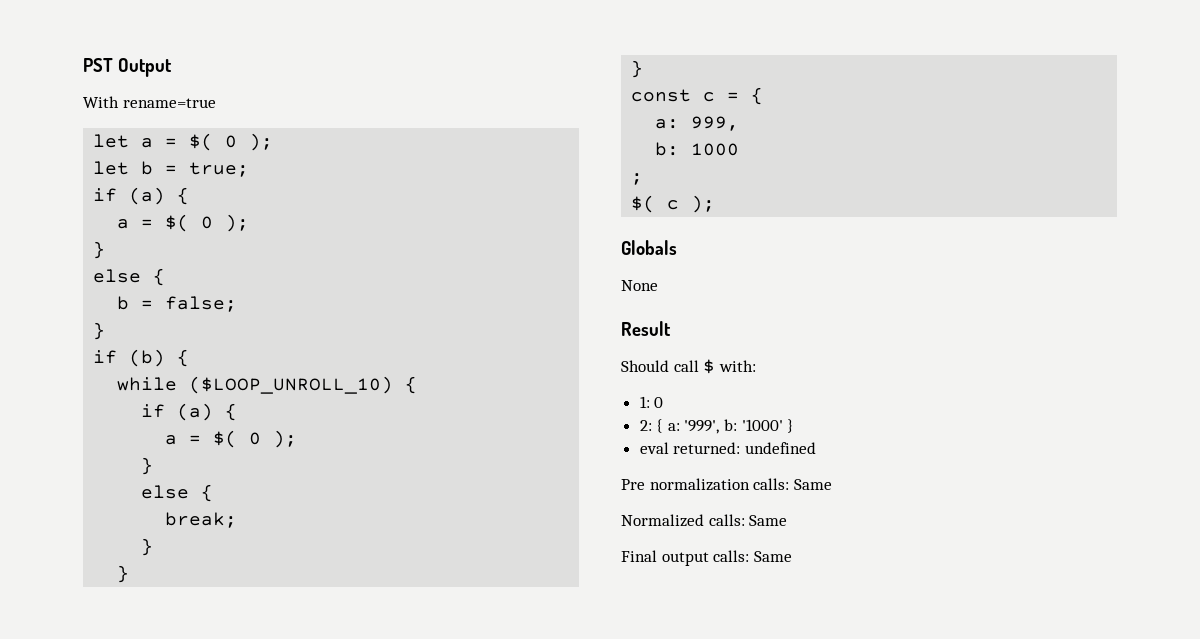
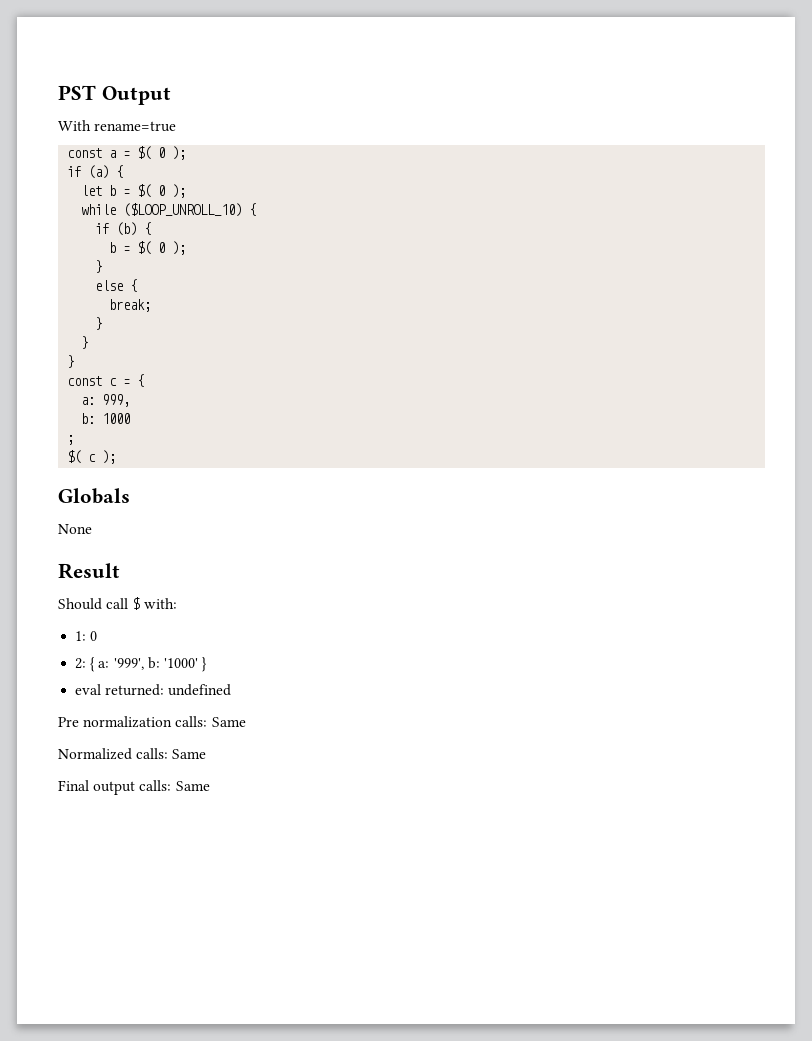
[93,133,274,151] [93,161,250,177] [93,187,190,205] [117,214,250,232] [93,241,106,259] [93,268,166,286] [117,296,238,312] [93,322,106,340] [93,349,190,367] let a = $( 0 ); // let b = true; // if (a) { // a = $( 0 ); // } // else { // b = false; // } // if (b) { -> [67,146,187,160] [67,165,124,179] [81,184,187,198] const a = $( 0 ); // if (a) { // let b = $( 0 );
[177,403,238,421] [165,435,178,445] (a) { // a -> [116,222,152,236] [109,242,117,253] (b) { // b

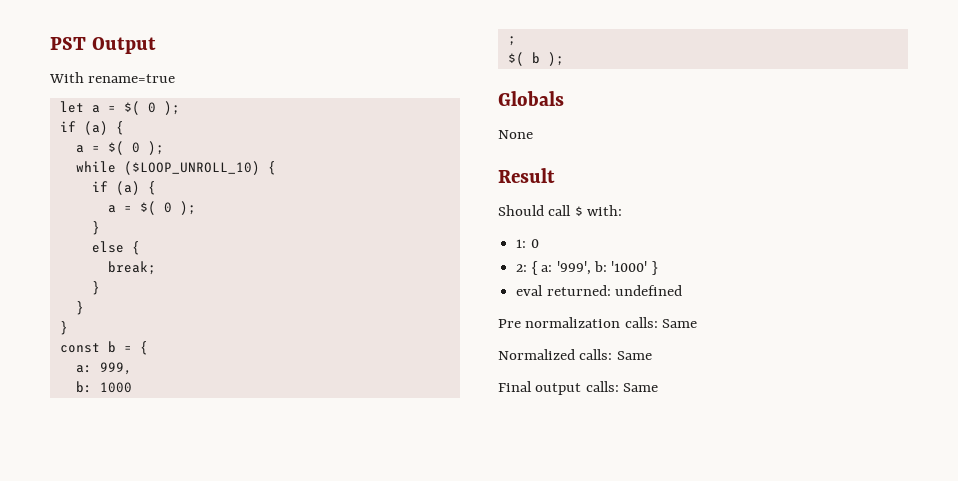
[67,148,103,158] const -> [59,101,84,113] let
[81,185,117,196] let b -> [75,145,84,153] a
[116,222,152,236] [109,242,117,253] (b) { // b -> [115,181,156,195] [107,205,116,213] (a) { // a
[109,378,118,386] c -> [107,341,116,353] b
[88,454,97,462] c -> [531,52,540,64] b

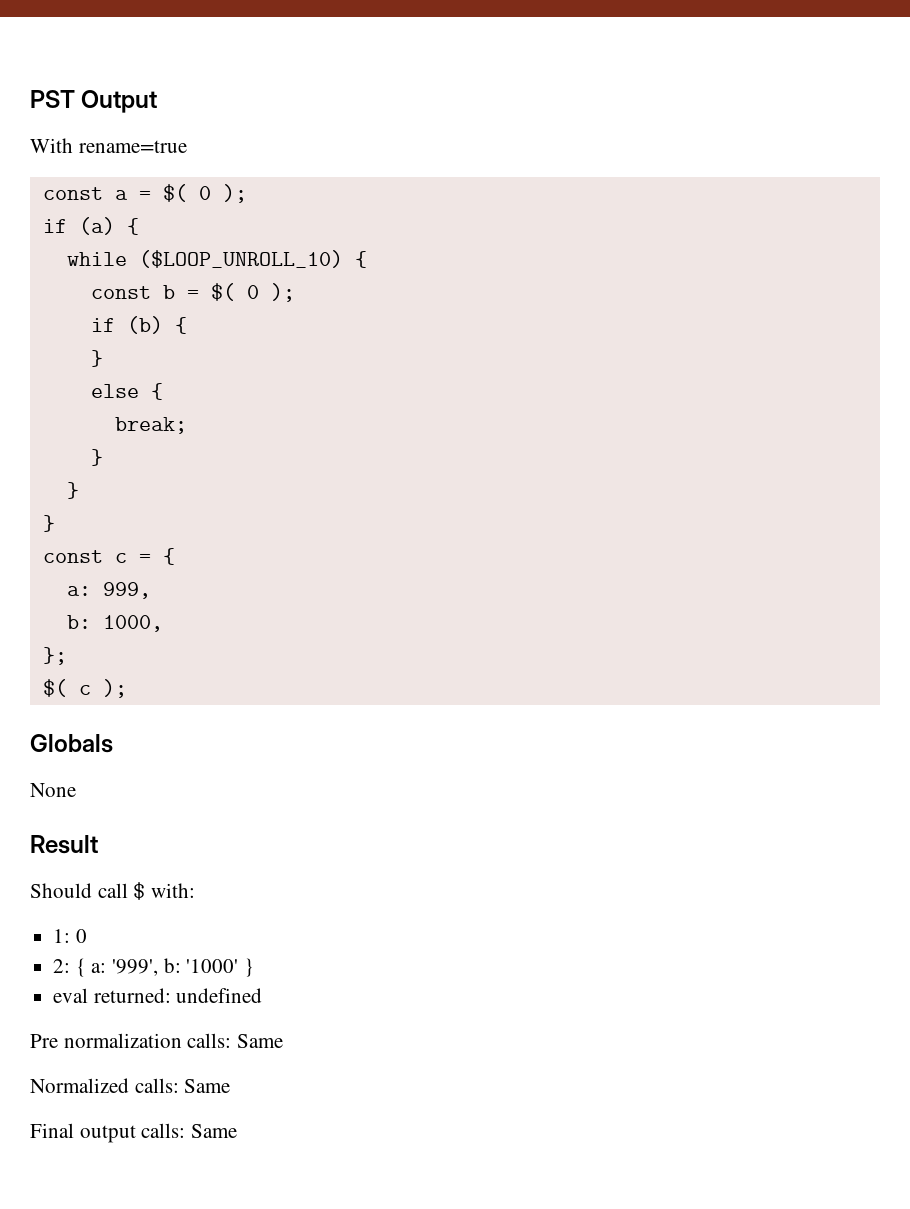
[59,101,84,113] let -> [42,187,103,200] const
[75,141,164,155] [75,161,276,175] [91,181,156,195] [107,201,196,215] a = $( 0 ); // while ($LOOP_UNROLL_10) { // if (a) { // a = $( 0 ); -> [66,250,367,268] [90,283,295,302] [90,316,187,334] while ($LOOP_UNROLL_10) { // const b = $( 0 ); // if (b) {
[107,341,116,353] b -> [114,553,127,563] c
[99,382,132,393] [507,36,516,46] [507,52,540,66] 1000 // ; // $( b -> [102,615,163,632] [42,647,67,665] [42,679,91,697] 1000, // }; // $( c

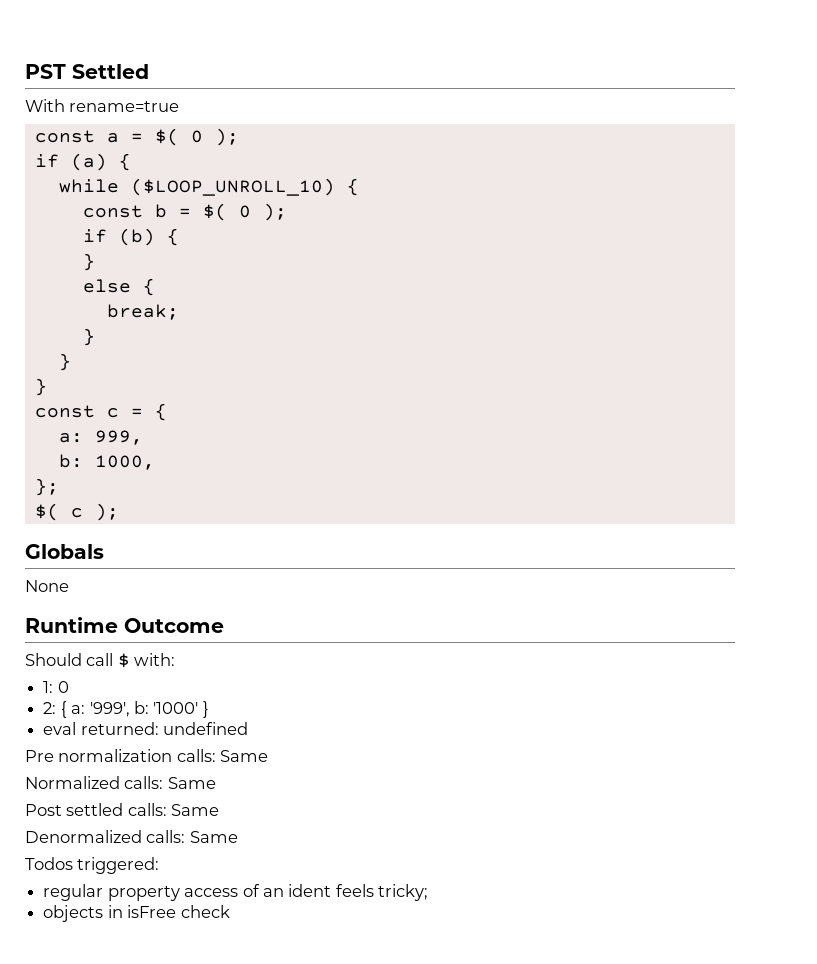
[81,90,158,113] Output -> [72,64,149,79] Settled
[30,835,98,854] Result -> [25,617,224,633] Runtime Outcome
[30,1123,238,1143] Final output calls: Same -> [25,803,220,816] [25,830,238,843] [25,857,160,874] [43,884,429,901] [43,905,230,922] Post settled calls: Same // Denormalized calls: Same // Todos triggered: // regular property access of an ident feels tricky; // objects in isFree check

